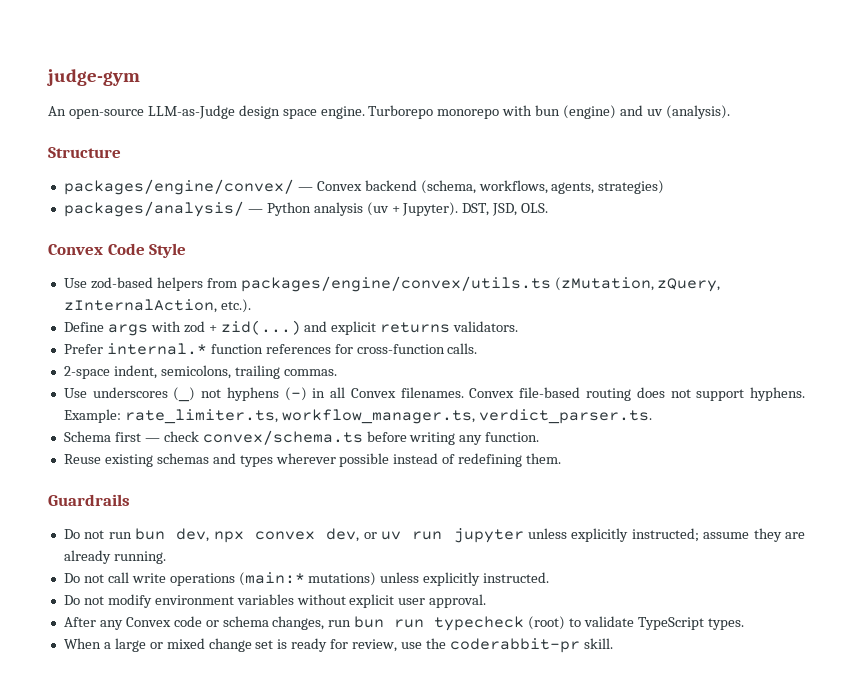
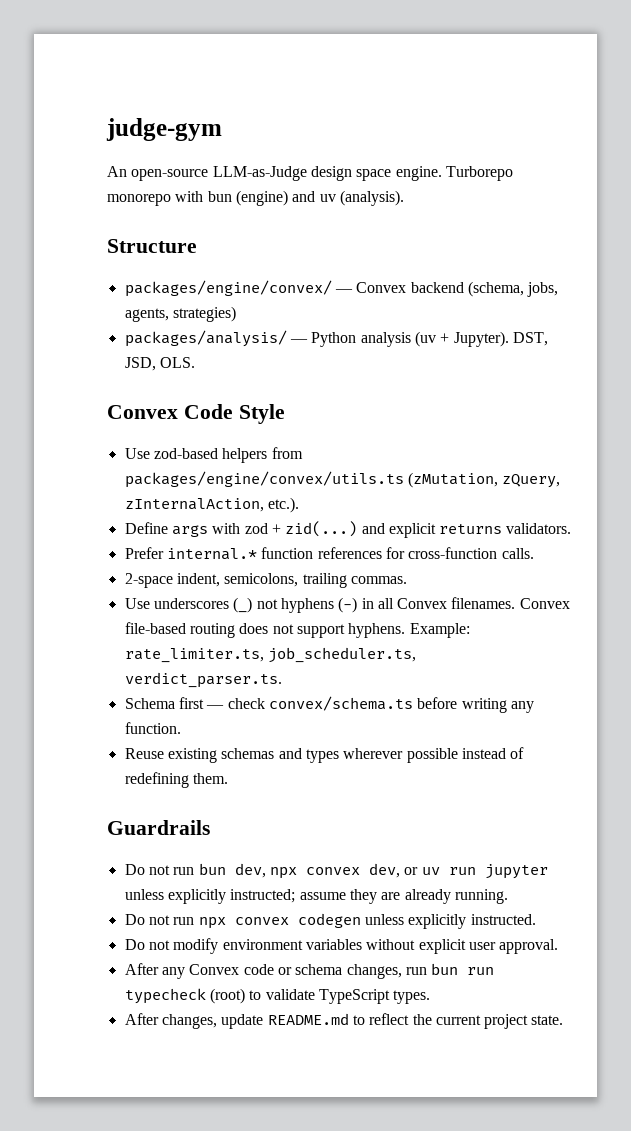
[478,180,548,194] workflows, -> [527,282,559,297] jobs,
[281,409,475,424] workflow_manager.ts, -> [267,647,416,663] job_scheduler.ts,
[107,572,377,586] call write operations (main:* mutations) -> [173,913,361,929] run npx convex codegen
[63,638,613,653] When a large or mixed change set is ready for review, use the coderabbit-pr skill. -> [124,1013,564,1029] After changes, update README.md to reflect the current project state.

